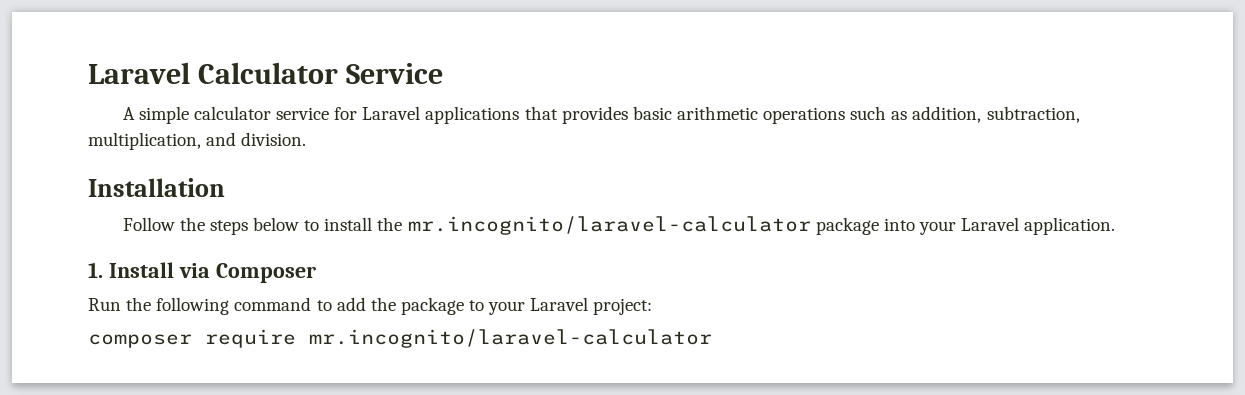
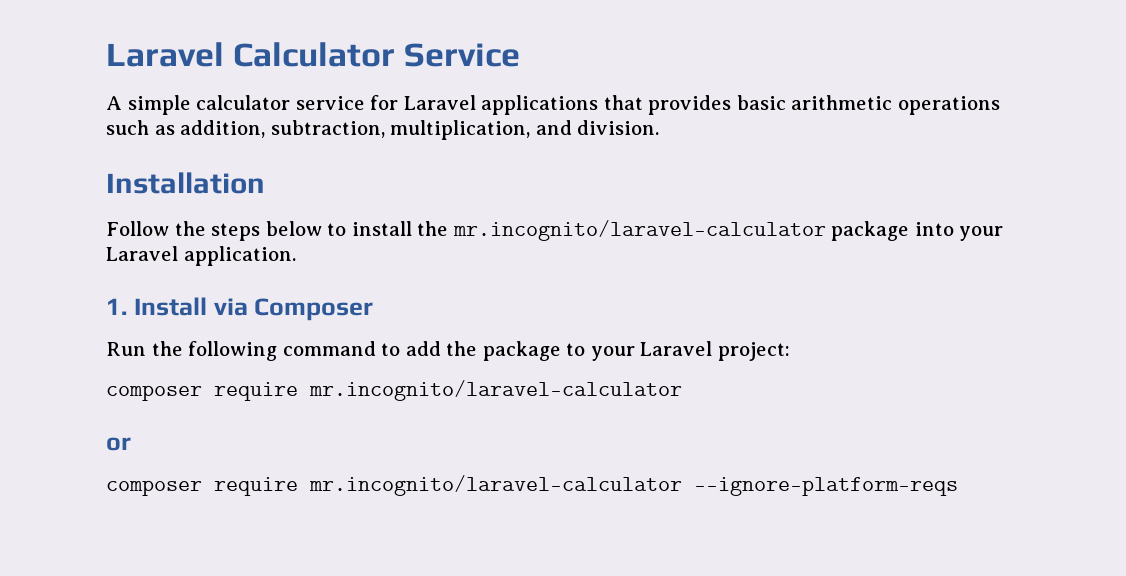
(712, 338) none -> [106,437,131,451] [106,475,958,496] // or // composer require mr.incognito/laravel-calculator --ignore-platform-reqs

